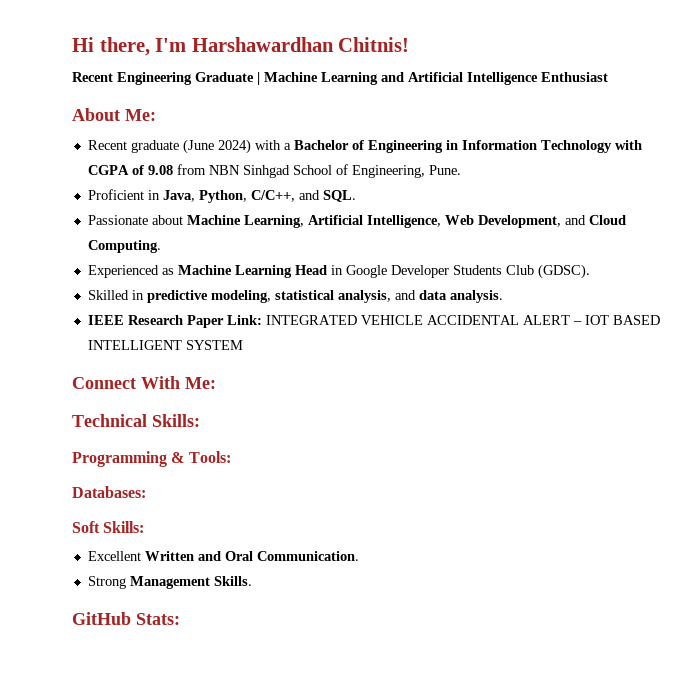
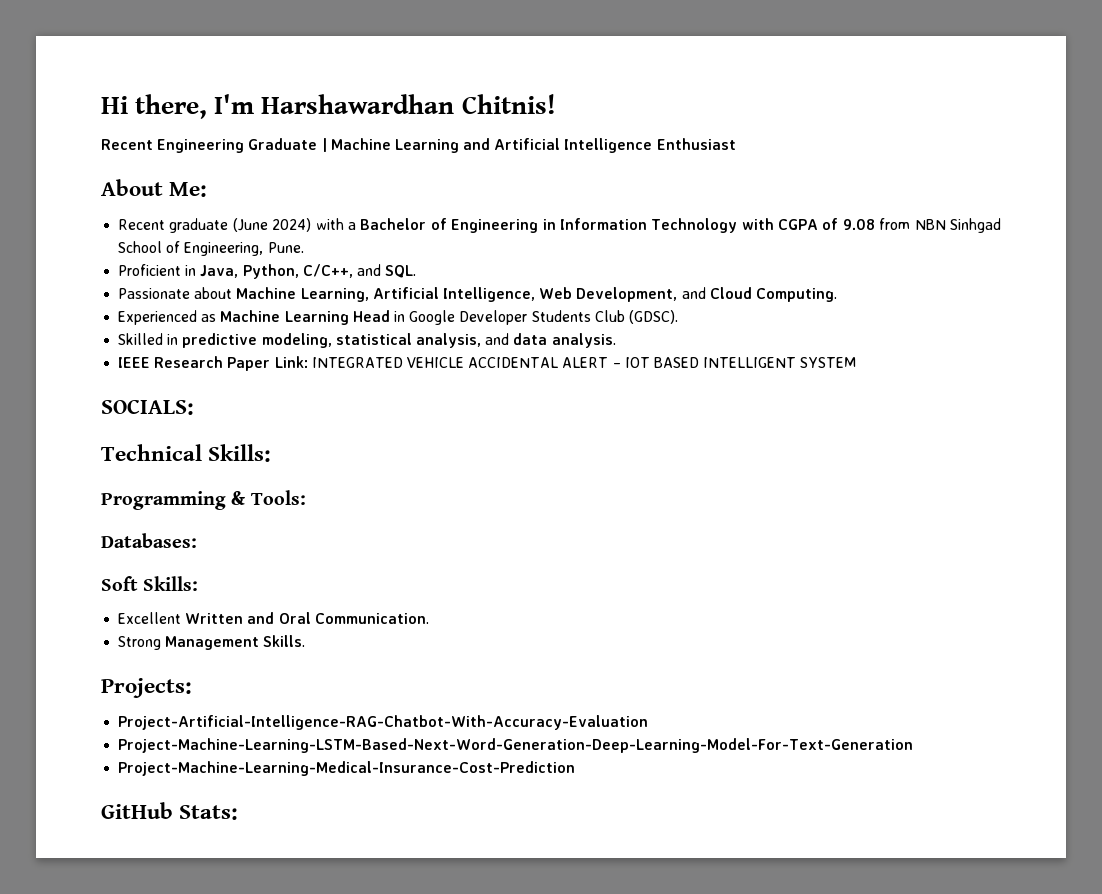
[72,376,216,389] Connect With Me: -> [101,399,194,415] SOCIALS:
(252, 581) none -> [101,678,192,698] [118,715,649,730] [118,738,914,753] [118,761,576,776] // Projects: // Project-Artificial-Intelligence-RAG-Chatbot-With-Accuracy-Evaluation // Project-Machine-Learning-LSTM-Based-Next-Word-Generation-Deep-Learning-Model-For-Text-Generation // Project-Machine-Learning-Medical-Insurance-Cost-Prediction

